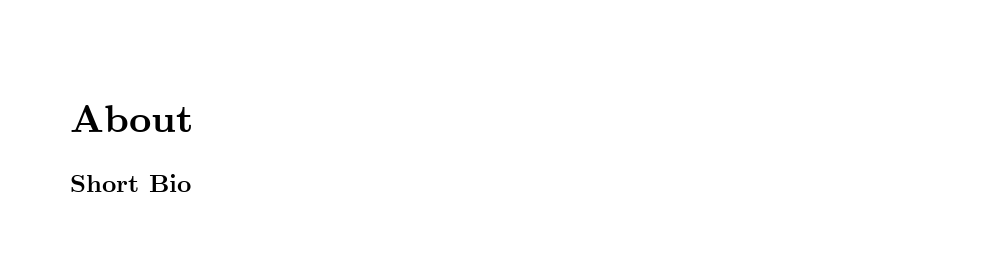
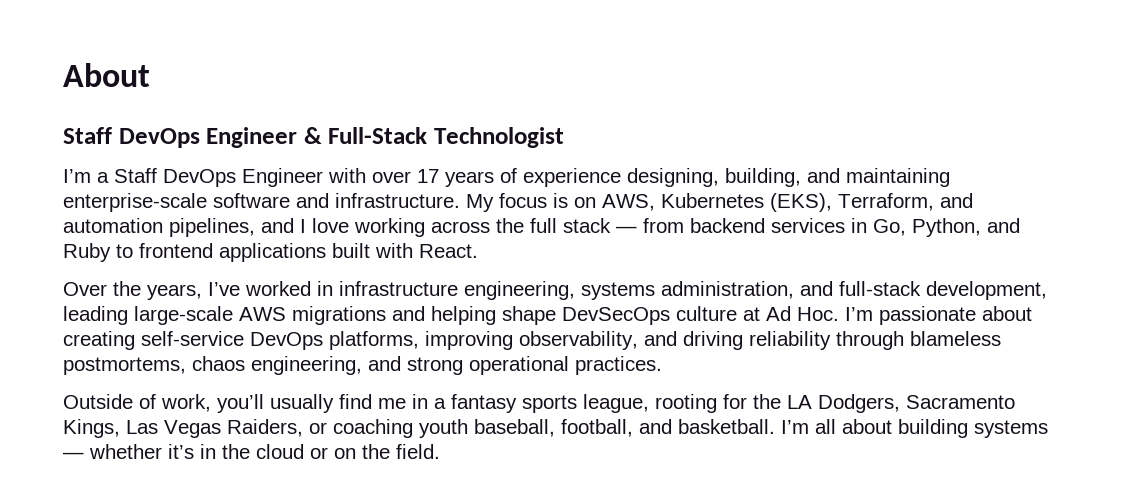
[70,174,191,192] Short Bio -> [63,127,565,148] [63,168,950,187] [63,193,973,212] [63,218,1020,237] [63,243,478,262] [63,281,1047,300] [63,306,1032,325] [63,331,1001,350] [63,356,662,375] [63,394,1015,413] [63,419,1048,438] [63,444,440,459] Staff DevOps Engineer & Full-Stack Technologist // I’m a Staff DevOps Engineer with over 17 years of experience designing, building, and maintaining enterprise-scale software and infrastructure. My focus is on AWS, Kubernetes (EKS), Terraform, and automation pipelines, and I love working across the full stack — from backend services in Go, Python, and Ruby to frontend applications built with React. // Over the years, I’ve worked in infrastructure engineering, systems administration, and full-stack development, leading large-scale AWS migrations and helping shape DevSecOps culture at Ad Hoc. I’m passionate about creating self-service DevOps platforms, improving observability, and driving reliability through blameless postmortems, chaos engineering, and strong operational practices. // Outside of work, you’ll usually find me in a fantasy sports league, rooting for the LA Dodgers, Sacramento Kings, Las Vegas Raiders, or coaching youth baseball, football, and basketball. I’m all about building systems — whether it’s in the cloud or on the field.

